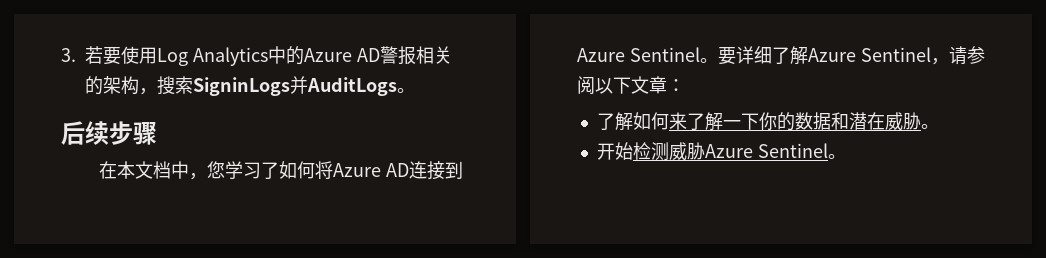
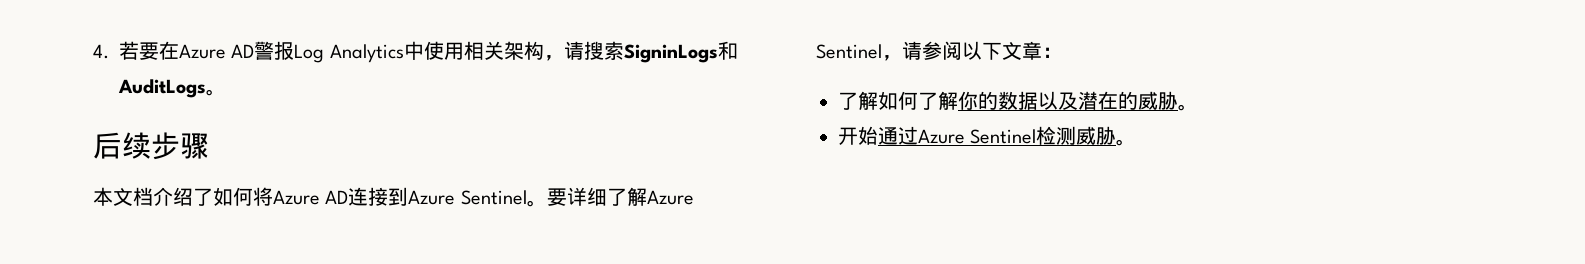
[61,46,453,66] [85,76,158,95] 3.若要使用Log Analytics中的Azure AD警报相关的架构， -> [93,41,584,63] 4.若要在Azure AD警报Log Analytics中使用相关架构，请
[290,76,309,94] 并 -> [717,41,738,60] 和
[98,161,261,180] 在本文档中，您学习 -> [93,187,193,206] 本文档介绍
[668,112,939,131] [596,142,828,161] 来了解一下你的数据和潜在威胁。 // 开始检测威胁Azure Sentinel -> [918,91,1198,111] [838,126,1117,145] 了解你的数据以及潜在的威胁。 // 开始通过Azure Sentinel检测威胁

